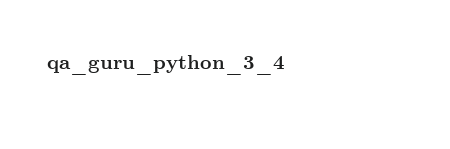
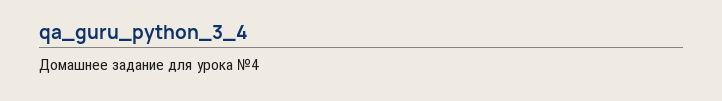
(285, 65) none -> [39,58,259,73] // Домашнее задание для урока №4

